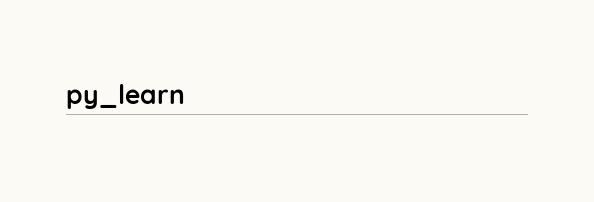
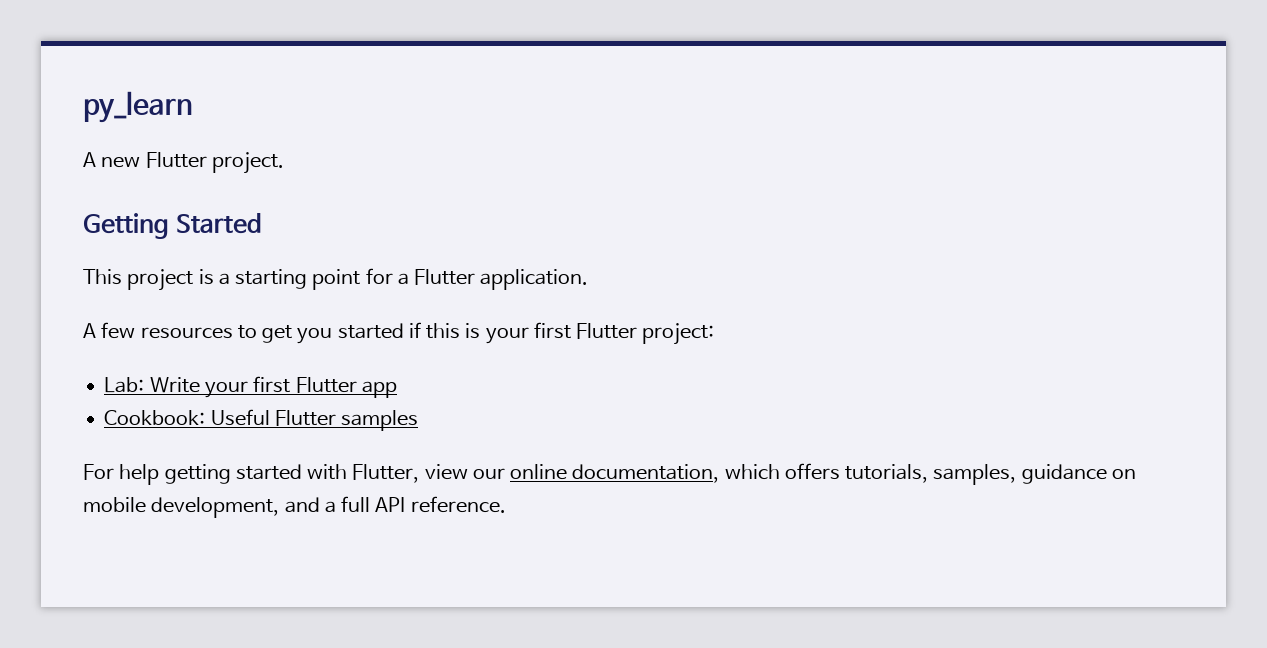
(185, 96) none -> [83,152,284,174] [83,213,262,239] [83,268,589,291] [83,322,715,345] [104,376,397,398] [104,409,419,431] [83,463,1136,485] [83,496,506,518] // A new Flutter project. // Getting Started // This project is a starting point for a Flutter application. // A few resources to get you started if this is your first Flutter project: // Lab: Write your first Flutter app // Cookbook: Useful Flutter samples // For help getting started with Flutter, view our online documentation, which offers tutorials, samples, guidance on mobile development, and a full API reference.

